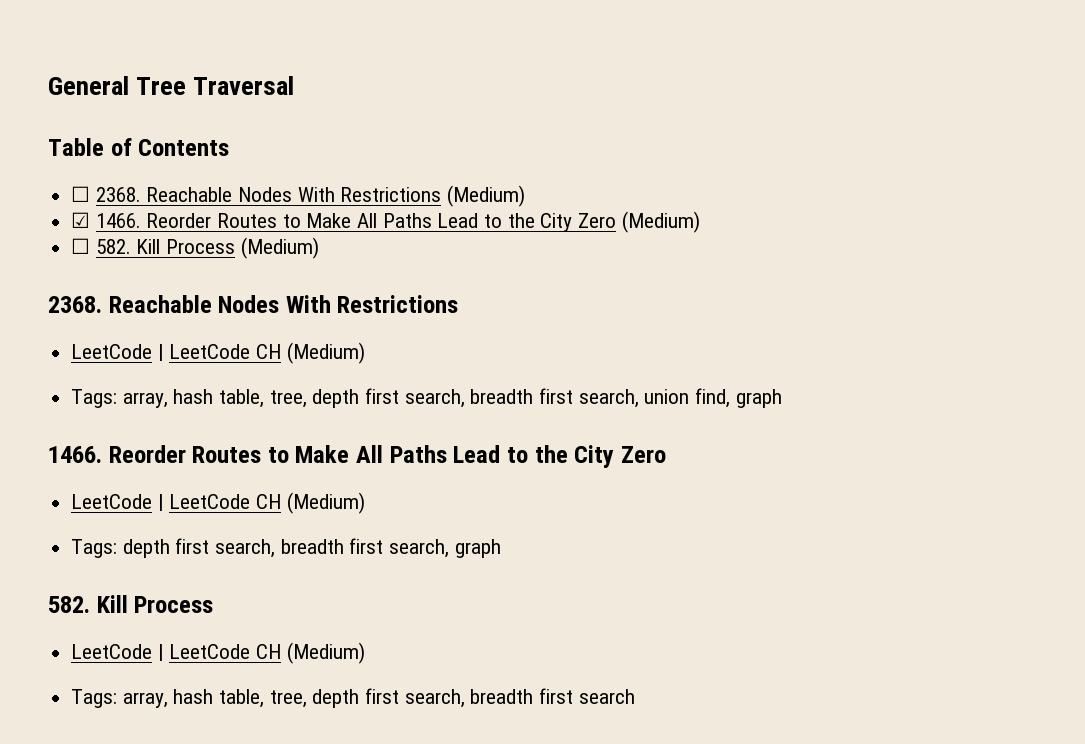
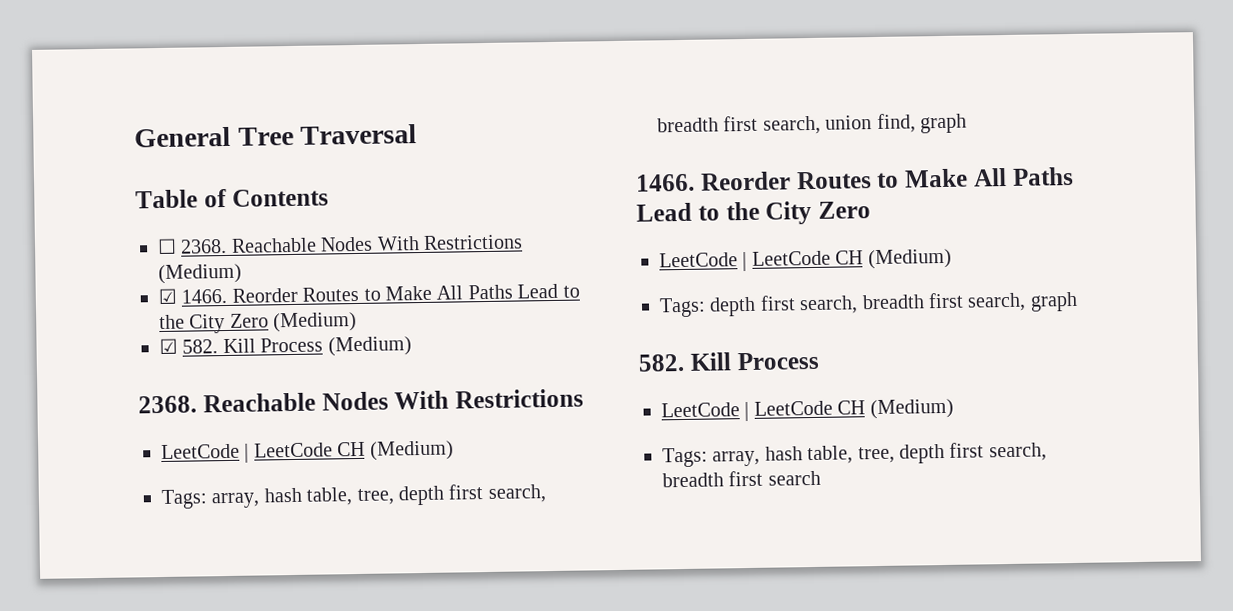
[71,238,91,254] ☐ -> [159,338,178,355] ☑

